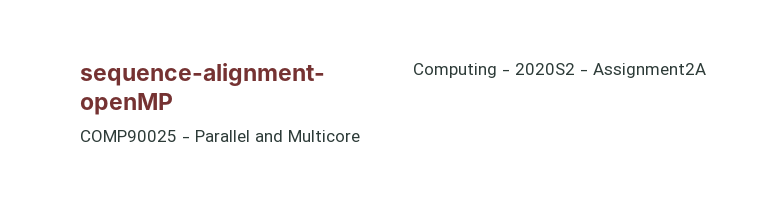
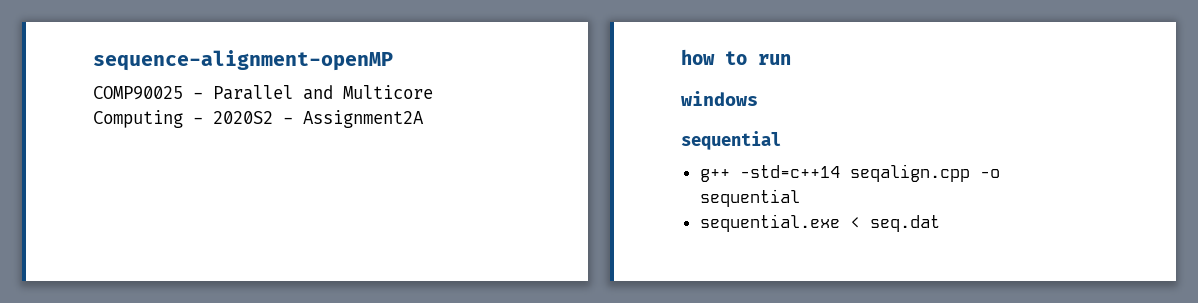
(706, 70) none -> [681,49,791,65] [681,91,758,106] [681,131,781,150] [699,164,1000,182] [699,189,800,207] [699,214,940,232] // how to run // windows // sequential // g++ -std=c++14 seqalign.cpp -o sequential // sequential.exe < seq.dat

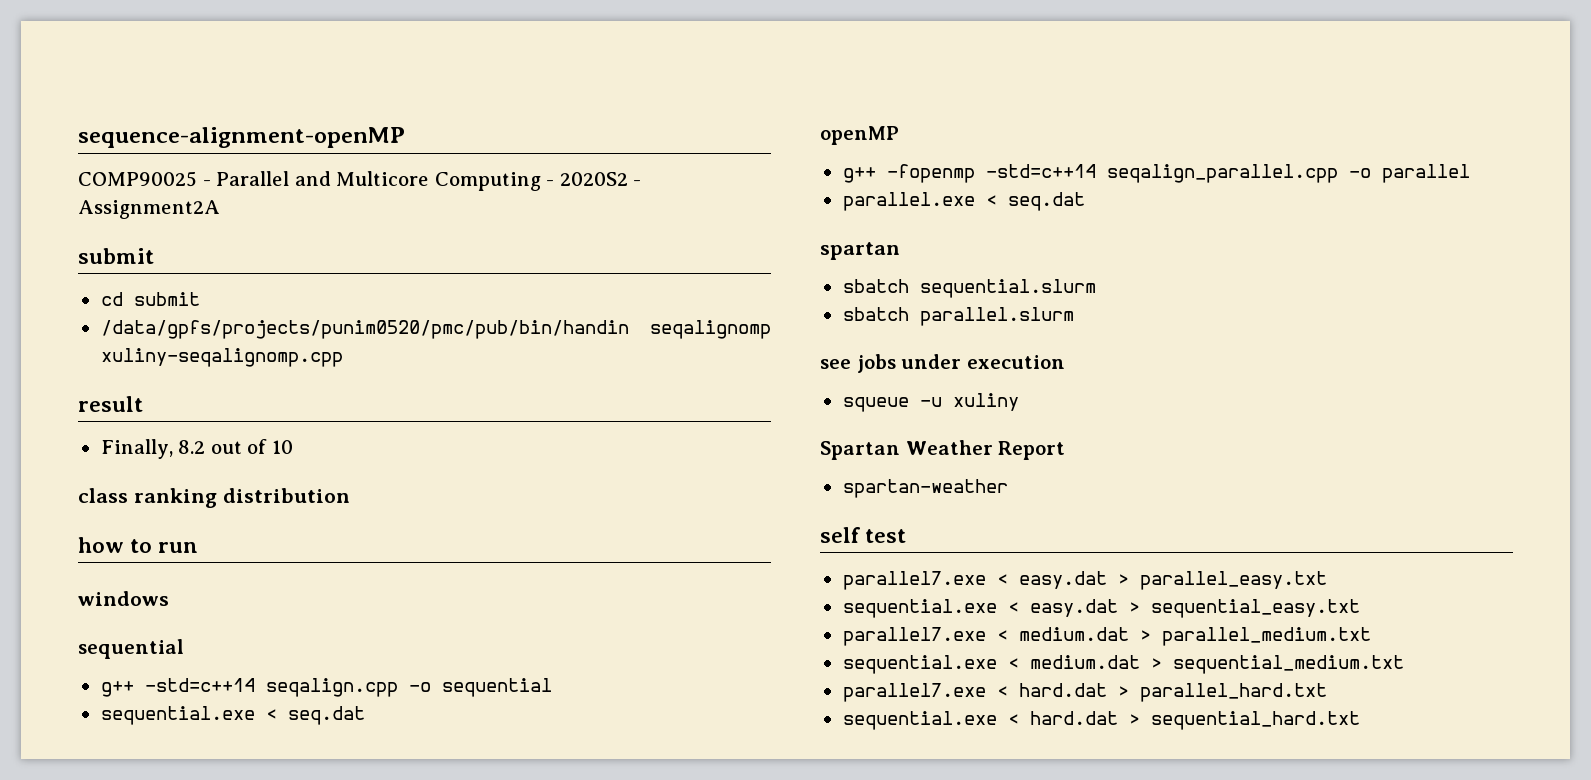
(424, 119) none -> [78,248,154,264] [100,292,200,306] [100,320,771,339] [100,348,343,367] [78,396,143,412] [100,439,293,459] [78,488,350,508] // submit // cd submit // /data/gpfs/projects/punim0520/pmc/pub/bin/handin seqalignomp xuliny-seqalignomp.cpp // result // Finally, 8.2 out of 10 // class ranking distribution
(940, 223) none -> [820,126,899,145] [842,164,1470,183] [842,192,1085,211] [820,242,900,260] [842,279,1096,298] [842,307,1074,326] [820,354,1065,373] [842,393,1019,412] [820,440,1066,460] [842,479,1008,498] [820,527,907,543] [842,571,1327,590] [842,599,1360,618] [842,627,1371,646] [842,655,1404,674] [842,683,1327,702] [842,711,1360,730] // openMP // g++ -fopenmp -std=c++14 seqalign_parallel.cpp -o parallel // parallel.exe < seq.dat // spartan // sbatch sequential.slurm // sbatch parallel.slurm // see jobs under execution // squeue -u xuliny // Spartan Weather Report // spartan-weather // self test // parallel7.exe < easy.dat > parallel_easy.txt // sequential.exe < easy.dat > sequential_easy.txt // parallel7.exe < medium.dat > parallel_medium.txt // sequential.exe < medium.dat > sequential_medium.txt // parallel7.exe < hard.dat > parallel_hard.txt // sequential.exe < hard.dat > sequential_hard.txt

